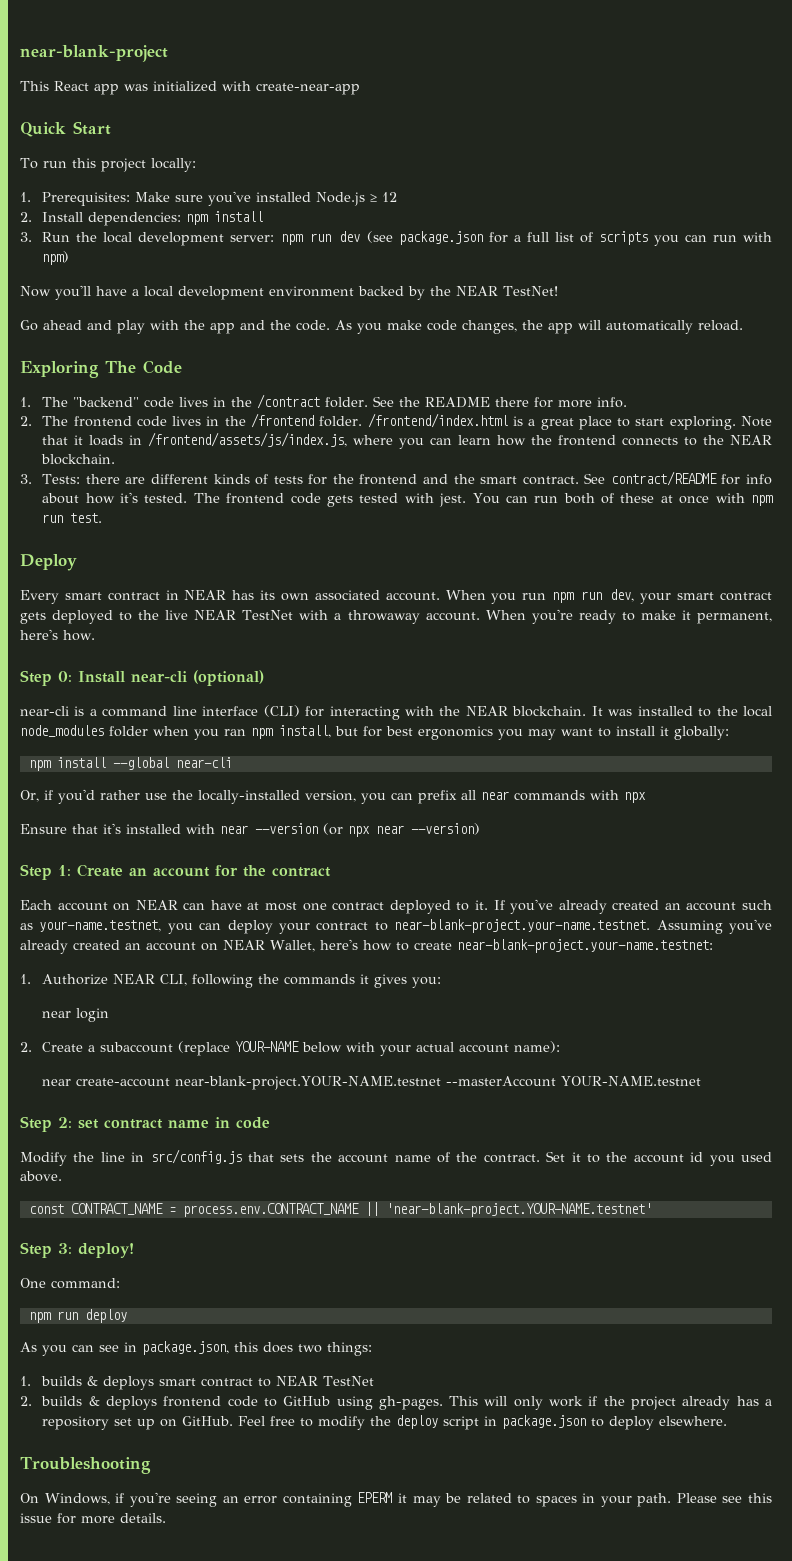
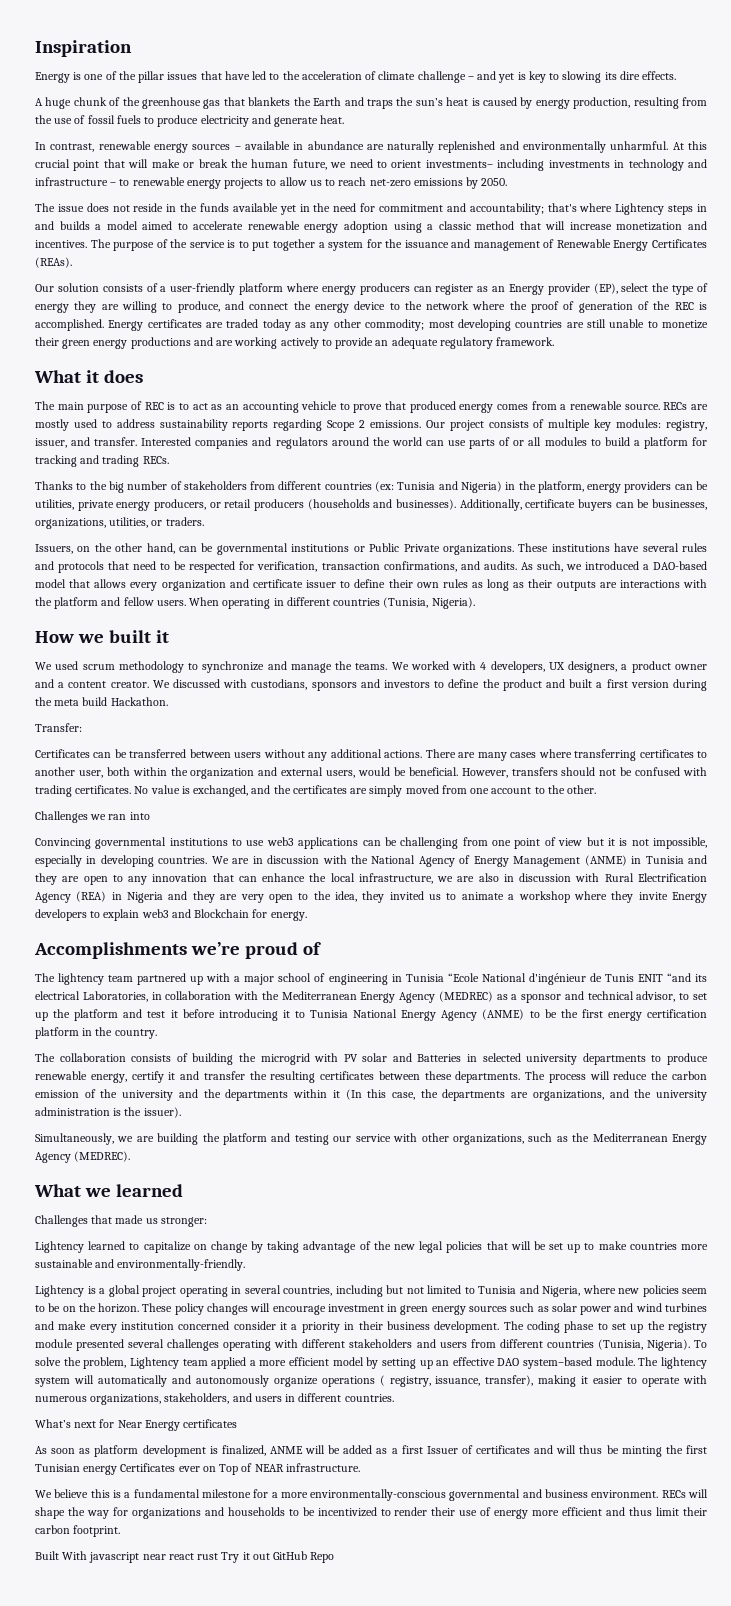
[20,45,168,62] [20,81,360,95] [20,121,111,137] [20,158,196,172] [20,191,398,206] [20,211,264,226] [20,231,773,246] [42,251,70,265] [20,285,558,300] [20,320,743,334] [20,360,182,378] [20,394,628,409] [20,413,773,430] [42,432,773,449] [41,454,116,465] [20,471,772,486] [42,492,773,507] [42,513,103,523] [20,554,77,571] [20,589,772,604] [20,609,772,624] [20,629,95,641] [20,670,264,686] [20,705,773,720] [20,725,729,740] [28,757,232,771] [20,789,646,804] [20,823,480,837] [20,864,331,880] [20,899,772,914] [20,919,772,934] [20,939,713,954] [20,974,442,988] [42,1008,110,1022] [20,1041,561,1056] [42,1076,702,1090] [20,1116,270,1132] [20,1149,772,1166] [20,1171,62,1182] [28,1202,652,1217] [20,1242,134,1258] [20,1278,120,1289] [28,1309,127,1323] [20,1341,372,1356] [20,1376,375,1390] [20,1396,772,1410] [42,1415,728,1430] [20,1457,151,1474] [20,1492,772,1507] [20,1513,166,1524] near-blank-project // This React app was initialized with create-near-app // Quick Start // To run this project locally: // 1. Prerequisites: Make sure you've installed Node.js ≥ 12 // 2. Install dependencies: npm install // 3. Run the local development server: npm run dev (see package.json for a full list of scripts you can run with npm) // Now you'll have a local development environment backed by the NEAR TestNet! // Go ahead and play with the app and the code. As you make code changes, the app will automatically reload. // Exploring The Code // 1. The "backend" code lives in the /contract folder. See the README there for more info. // 2. The frontend code lives in the /frontend folder. /frontend/index.html is a great place to start exploring. Note that it loads in /frontend/assets/js/index.js, where you can learn how the frontend connects to the NEAR blockchain. // 3. Tests: there are different kinds of tests for the frontend and the smart contract. See contract/README for info about how it's tested. The frontend code gets tested with jest. You can run both of these at once with npm run test. // Deploy // Every smart contract in NEAR has its own associated account. When you run npm run dev, your smart contract gets deployed to the live NEAR TestNet with a throwaway account. When you're ready to make it permanent, here's how. // Step 0: Install near-cli (optional) // near-cli is a command line interface (CLI) for interacting with the NEAR blockchain. It was installed to the local node_modules folder when you ran npm install, but for best ergonomics you may want to install it globally: // npm install --global near-cli // Or, if you'd rather use the locally-installed version, you can prefix all near commands with npx // Ensure that it's installed with near --version (or npx near --version) // Step 1: Create an account for the contract // Each account on NEAR can have at most one contract deployed to it. If you've already created an account such as your-name.testnet, you can deploy your contract to near-blank-project.your-name.testnet. Assuming you've already created an account on NEAR Wallet, here's how to create near-blank-project.your-name.testnet: // 1. Authorize NEAR CLI, following the commands it gives you: // near login // 2. Create a subaccount (replace YOUR-NAME below with your actual account name): // near create-account near-blank-project.YOUR-NAME.testnet --masterAccount YOUR-NAME.testnet // Step 2: set contract name in code // Modify the line in src/config.js that sets the account name of the contract. Set it to the account id you used above. // const CONTRACT_NAME = process.env.CONTRACT_NAME || 'near-blank-project.YOUR-NAME.testnet' // Step 3: deploy! // One command: // npm run deploy // As you can see in package.json, this does two things: // 1. builds & deploys smart contract to NEAR TestNet // 2. builds & deploys frontend code to GitHub using gh-pages. This will only work if the project already has a repository set up on GitHub. Feel free to modify the deploy script in package.json to deploy elsewhere. // Troubleshooting // On Windows, if you're seeing an error containing EPERM it may be related to spaces in your path. Please see this issue for more details. -> [35,40,132,57] [35,71,677,83] [35,97,707,109] [35,115,345,127] [35,141,707,153] [35,159,707,171] [35,177,508,189] [35,203,707,215] [35,221,707,233] [35,239,707,251] [35,257,72,268] [35,283,709,295] [35,301,708,313] [35,319,709,331] [35,337,555,349] [34,370,143,383] [35,401,709,413] [35,419,707,431] [35,437,707,449] [35,455,169,467] [35,481,708,493] [35,499,707,511] [35,517,204,529] [35,543,707,555] [35,561,707,573] [35,579,707,591] [35,597,475,609] [35,630,169,643] [35,661,707,673] [35,679,708,691] [35,697,168,706] [35,723,82,732] [35,749,707,761] [35,767,708,779] [35,785,597,797] [35,811,150,823] [35,837,707,849] [35,855,707,867] [35,873,707,885] [35,891,708,903] [35,909,307,921] [34,942,321,959] [35,973,707,985] [35,991,707,1003] [35,1009,708,1021] [35,1027,157,1039] [35,1053,708,1065] [35,1071,707,1083] [35,1089,707,1101] [35,1107,181,1118] [35,1133,707,1145] [35,1151,131,1163] [34,1184,183,1197] [35,1215,207,1227] [35,1241,708,1253] [35,1259,246,1271] [35,1285,707,1297] [35,1303,708,1315] [35,1321,708,1333] [35,1339,708,1351] [35,1357,708,1369] [35,1375,707,1387] [35,1393,394,1405] [35,1419,238,1431] [35,1445,708,1457] [35,1463,360,1475] [35,1489,708,1501] [35,1507,708,1519] [35,1525,121,1537] [35,1551,335,1563] Inspiration // Energy is one of the pillar issues that have led to the acceleration of climate challenge – and yet is key to slowing its dire effects. // A huge chunk of the greenhouse gas that blankets the Earth and traps the sun’s heat is caused by energy production, resulting from the use of fossil fuels to produce electricity and generate heat. // In contrast, renewable energy sources – available in abundance are naturally replenished and environmentally unharmful. At this crucial point that will make or break the human future, we need to orient investments– including investments in technology and infrastructure – to renewable energy projects to allow us to reach net-zero emissions by 2050. // The issue does not reside in the funds available yet in the need for commitment and accountability; that's where Lightency steps in and builds a model aimed to accelerate renewable energy adoption using a classic method that will increase monetization and incentives. The purpose of the service is to put together a system for the issuance and management of Renewable Energy Certificates (REAs). // Our solution consists of a user-friendly platform where energy producers can register as an Energy provider (EP), select the type of energy they are willing to produce, and connect the energy device to the network where the proof of generation of the REC is accomplished. Energy certificates are traded today as any other commodity; most developing countries are still unable to monetize their green energy productions and are working actively to provide an adequate regulatory framework. // What it does // The main purpose of REC is to act as an accounting vehicle to prove that produced energy comes from a renewable source. RECs are mostly used to address sustainability reports regarding Scope 2 emissions. Our project consists of multiple key modules: registry, issuer, and transfer. Interested companies and regulators around the world can use parts of or all modules to build a platform for tracking and trading RECs. // Thanks to the big number of stakeholders from different countries (ex: Tunisia and Nigeria) in the platform, energy providers can be utilities, private energy producers, or retail producers (households and businesses). Additionally, certificate buyers can be businesses, organizations, utilities, or traders. // Issuers, on the other hand, can be governmental institutions or Public Private organizations. These institutions have several rules and protocols that need to be respected for verification, transaction confirmations, and audits. As such, we introduced a DAO-based model that allows every organization and certificate issuer to define their own rules as long as their outputs are interactions with the platform and fellow users. When operating in different countries (Tunisia, Nigeria). // How we built it // We used scrum methodology to synchronize and manage the teams. We worked with 4 developers, UX designers, a product owner and a content creator. We discussed with custodians, sponsors and investors to define the product and built a first version during the meta build Hackathon. // Transfer: // Certificates can be transferred between users without any additional actions. There are many cases where transferring certificates to another user, both within the organization and external users, would be beneficial. However, transfers should not be confused with trading certificates. No value is exchanged, and the certificates are simply moved from one account to the other. // Challenges we ran into // Convincing governmental institutions to use web3 applications can be challenging from one point of view but it is not impossible, especially in developing countries. We are in discussion with the National Agency of Energy Management (ANME) in Tunisia and they are open to any innovation that can enhance the local infrastructure, we are also in discussion with Rural Electrification Agency (REA) in Nigeria and they are very open to the idea, they invited us to animate a workshop where they invite Energy developers to explain web3 and Blockchain for energy. // Accomplishments we’re proud of // The lightency team partnered up with a major school of engineering in Tunisia “Ecole National d'ingénieur de Tunis ENIT “and its electrical Laboratories, in collaboration with the Mediterranean Energy Agency (MEDREC) as a sponsor and technical advisor, to set up the platform and test it before introducing it to Tunisia National Energy Agency (ANME) to be the first energy certification platform in the country. // The collaboration consists of building the microgrid with PV solar and Batteries in selected university departments to produce renewable energy, certify it and transfer the resulting certificates between these departments. The process will reduce the carbon emission of the university and the departments within it (In this case, the departments are organizations, and the university administration is the issuer). // Simultaneously, we are building the platform and testing our service with other organizations, such as the Mediterranean Energy Agency (MEDREC). // What we learned // Challenges that made us stronger: // Lightency learned to capitalize on change by taking advantage of the new legal policies that will be set up to make countries more sustainable and environmentally-friendly. // Lightency is a global project operating in several countries, including but not limited to Tunisia and Nigeria, where new policies seem to be on the horizon. These policy changes will encourage investment in green energy sources such as solar power and wind turbines and make every institution concerned consider it a priority in their business development. The coding phase to set up the registry module presented several challenges operating with different stakeholders and users from different countries (Tunisia, Nigeria). To solve the problem, Lightency team applied a more efficient model by setting up an effective DAO system–based module. The lightency system will automatically and autonomously organize operations ( registry, issuance, transfer), making it easier to operate with numerous organizations, stakeholders, and users in different countries. // What’s next for Near Energy certificates // As soon as platform development is finalized, ANME will be added as a first Issuer of certificates and will thus be minting the first Tunisian energy Certificates ever on Top of NEAR infrastructure. // We believe this is a fundamental milestone for a more environmentally-conscious governmental and business environment. RECs will shape the way for organizations and households to be incentivized to render their use of energy more efficient and thus limit their carbon footprint. // Built With javascript near react rust Try it out GitHub Repo

